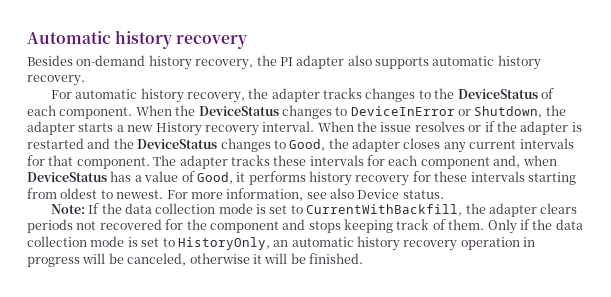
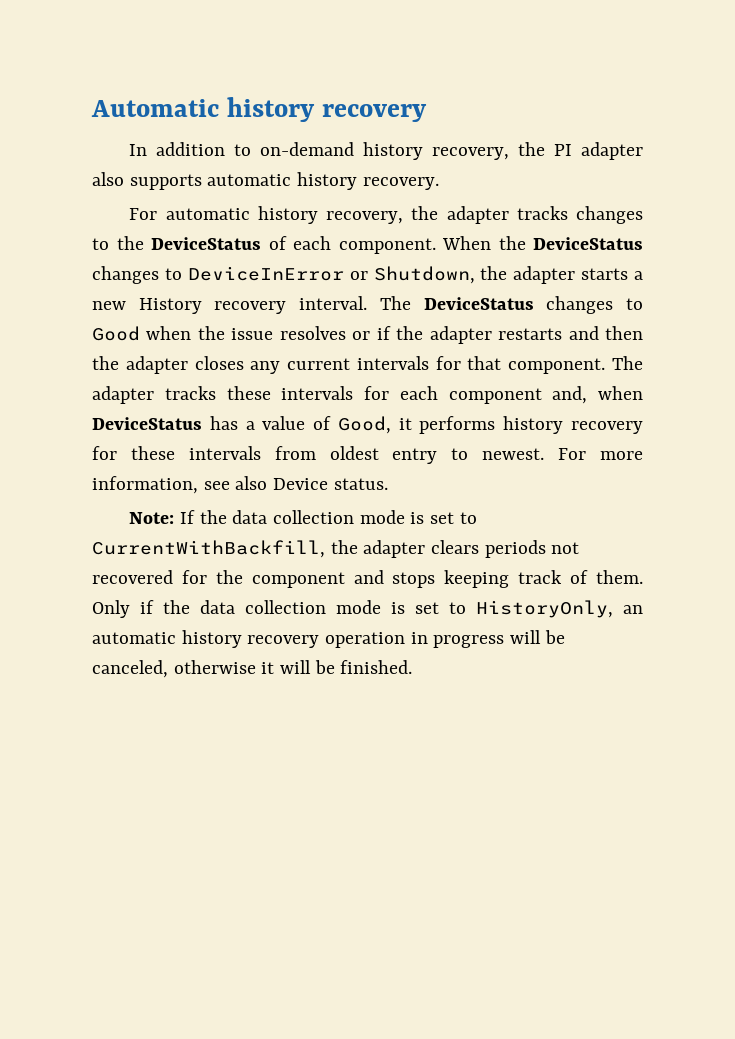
[27,55,73,66] Besides -> [129,142,252,156] In addition to
[317,121,354,132] When -> [379,296,643,314] [92,326,192,341] The DeviceStatus changes to Good when
[571,122,582,132] [27,138,326,152] is restarted and the DeviceStatus changes to Good, -> [498,326,643,340] restarts and then
[527,172,576,185] starting -> (261, 453) none
(98, 193) none -> [392,448,438,464] entry

